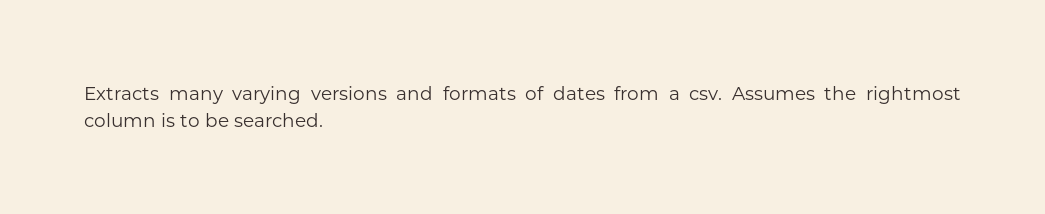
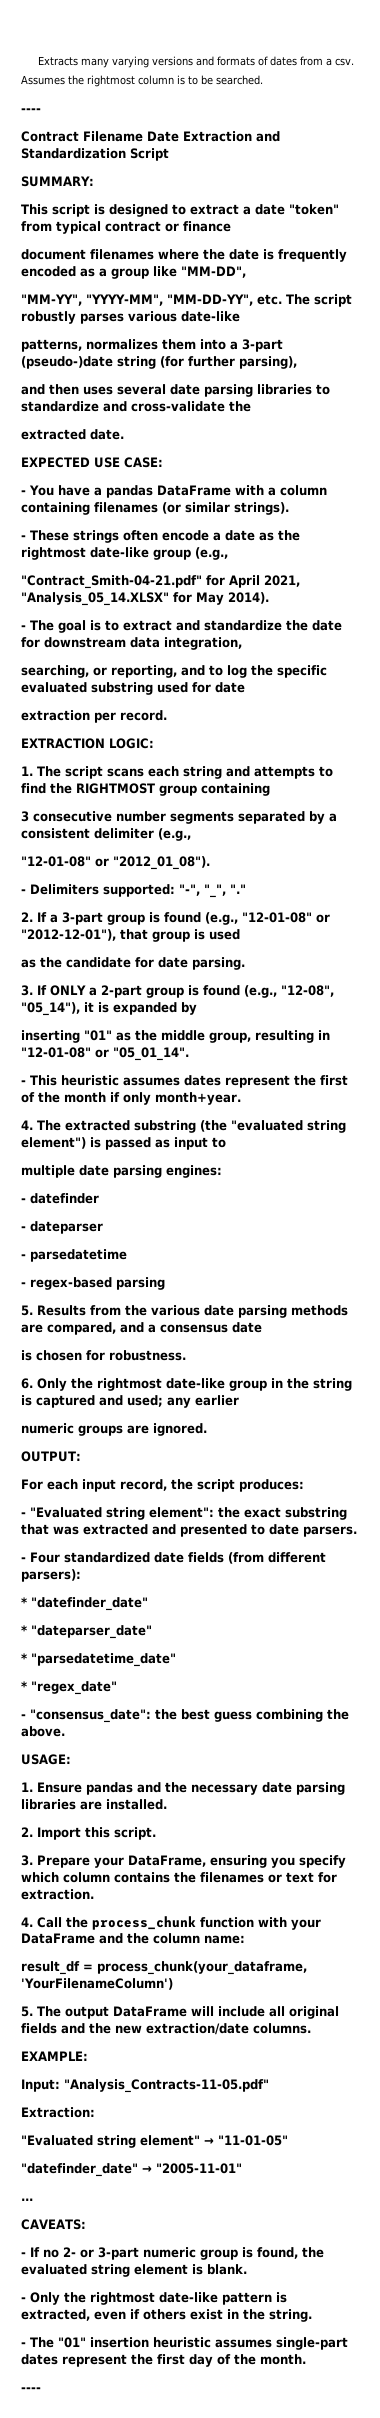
(323, 120) none -> [21,108,41,113] [21,131,280,142] [21,148,169,161] [21,176,94,187] [21,204,339,217] [21,221,231,234] [21,249,347,262] [21,266,246,279] [21,294,352,307] [21,311,240,324] [21,339,283,352] [21,356,297,369] [21,384,330,397] [21,401,251,412] [21,429,124,440] [21,457,163,468] [21,485,327,498] [21,502,289,515] [21,530,300,543] [21,547,228,560] [21,575,300,589] [21,592,269,606] [21,620,342,633] [21,637,242,650] [21,665,327,678] [21,682,245,695] [21,710,167,723] [21,738,154,749] [21,766,333,779] [21,783,270,796] [21,811,337,824] [21,828,191,841] [21,856,210,870] [21,884,246,898] [21,912,330,925] [21,929,240,942] [21,957,245,970] [21,985,334,998] [21,1002,197,1016] [21,1030,330,1043] [21,1047,189,1061] [21,1075,348,1088] [21,1092,241,1105] [21,1120,346,1133] [21,1137,226,1150] [21,1165,222,1178] [21,1193,99,1204] [21,1221,103,1234] [21,1249,127,1262] [21,1277,165,1290] [21,1305,348,1318] [21,1322,262,1335] [21,1350,186,1361] [21,1378,352,1391] [21,1395,239,1408] [21,1423,207,1436] [21,1451,81,1462] [21,1479,304,1492] [21,1507,347,1520] [21,1524,357,1537] [21,1552,326,1564] [21,1569,81,1582] [21,1597,148,1611] [21,1625,152,1639] [21,1653,176,1667] [21,1681,117,1695] [21,1709,349,1723] [21,1726,65,1737] [21,1754,71,1765] [21,1782,345,1795] [21,1799,167,1810] [21,1827,156,1840] [21,1855,346,1868] [21,1872,337,1883] [21,1889,94,1900] [21,1916,321,1930] [21,1933,245,1944] [21,1961,307,1975] [21,1978,173,1990] [21,2006,339,2019] [21,2023,311,2035] [21,2051,88,2061] [21,2079,269,2093] [21,2107,95,2118] [21,2135,288,2148] [21,2163,242,2177] [21,2198,33,2201] [21,2219,86,2230] [21,2247,324,2260] [21,2264,247,2277] [21,2292,287,2305] [21,2309,312,2322] [21,2337,348,2350] [21,2354,306,2367] [21,2387,41,2392] // ---- // Contract Filename Date Extraction and Standardization Script // SUMMARY: // This script is designed to extract a date "token" from typical contract or finance // document filenames where the date is frequently encoded as a group like "MM-DD", // "MM-YY", "YYYY-MM", "MM-DD-YY", etc. The script robustly parses various date-like // patterns, normalizes them into a 3-part (pseudo-)date string (for further parsing), // and then uses several date parsing libraries to standardize and cross-validate the // extracted date. // EXPECTED USE CASE: // - You have a pandas DataFrame with a column containing filenames (or similar strings). // - These strings often encode a date as the rightmost date-like group (e.g., // "Contract_Smith-04-21.pdf" for April 2021, "Analysis_05_14.XLSX" for May 2014). // - The goal is to extract and standardize the date for downstream data integration, // searching, or reporting, and to log the specific evaluated substring used for date // extraction per record. // EXTRACTION LOGIC: // 1. The script scans each string and attempts to find the RIGHTMOST group containing // 3 consecutive number segments separated by a consistent delimiter (e.g., // "12-01-08" or "2012_01_08"). // - Delimiters supported: "-", "_", "." // 2. If a 3-part group is found (e.g., "12-01-08" or "2012-12-01"), that group is used // as the candidate for date parsing. // 3. If ONLY a 2-part group is found (e.g., "12-08", "05_14"), it is expanded by // inserting "01" as the middle group, resulting in "12-01-08" or "05_01_14". // - This heuristic assumes dates represent the first of the month if only month+year. // 4. The extracted substring (the "evaluated string element") is passed as input to // multiple date parsing engines: // - datefinder // - dateparser // - parsedatetime // - regex-based parsing // 5. Results from the various date parsing methods are compared, and a consensus date // is chosen for robustness. // 6. Only the rightmost date-like group in the string is captured and used; any earlier // numeric groups are ignored. // OUTPUT: // For each input record, the script produces: // - "Evaluated string element": the exact substring that was extracted and presented to date parsers. // - Four standardized date fields (from different parsers): // * "datefinder_date" // * "dateparser_date" // * "parsedatetime_date" // * "regex_date" // - "consensus_date": the best guess combining the above. // USAGE: // 1. Ensure pandas and the necessary date parsing libraries are installed. // 2. Import this script. // 3. Prepare your DataFrame, ensuring you specify which column contains the filenames or text for extraction. // 4. Call the process_chunk function with your DataFrame and the column name: // result_df = process_chunk(your_dataframe, 'YourFilenameColumn') // 5. The output DataFrame will include all original fields and the new extraction/date columns. // EXAMPLE: // Input: "Analysis_Contracts-11-05.pdf" // Extraction: // "Evaluated string element" → "11-01-05" // "datefinder_date" → "2005-11-01" // ... // CAVEATS: // - If no 2- or 3-part numeric group is found, the evaluated string element is blank. // - Only the rightmost date-like pattern is extracted, even if others exist in the string. // - The "01" insertion heuristic assumes single-part dates represent the first day of the month. // ----

